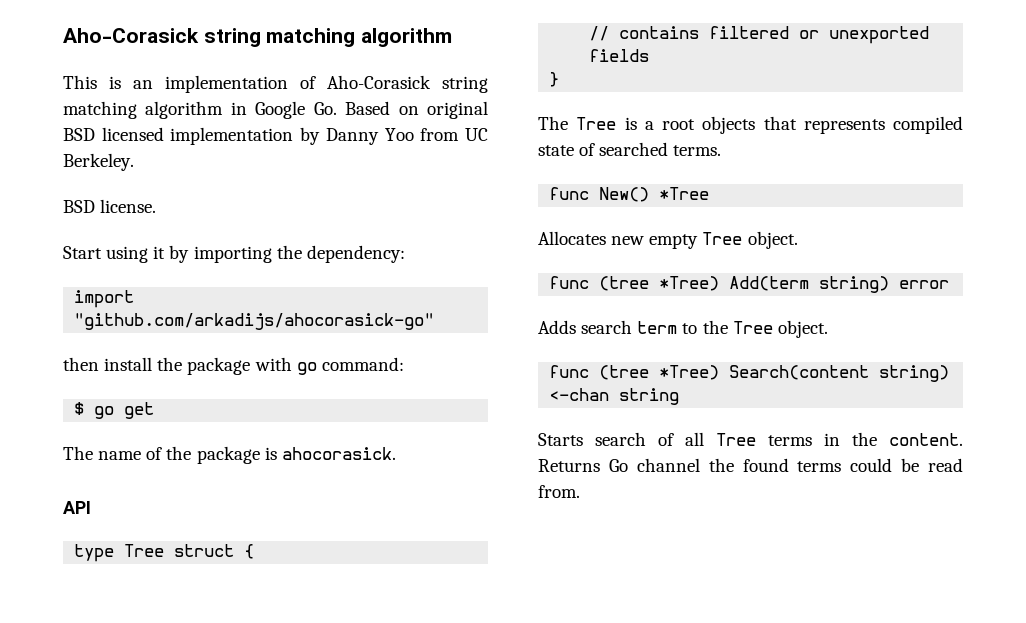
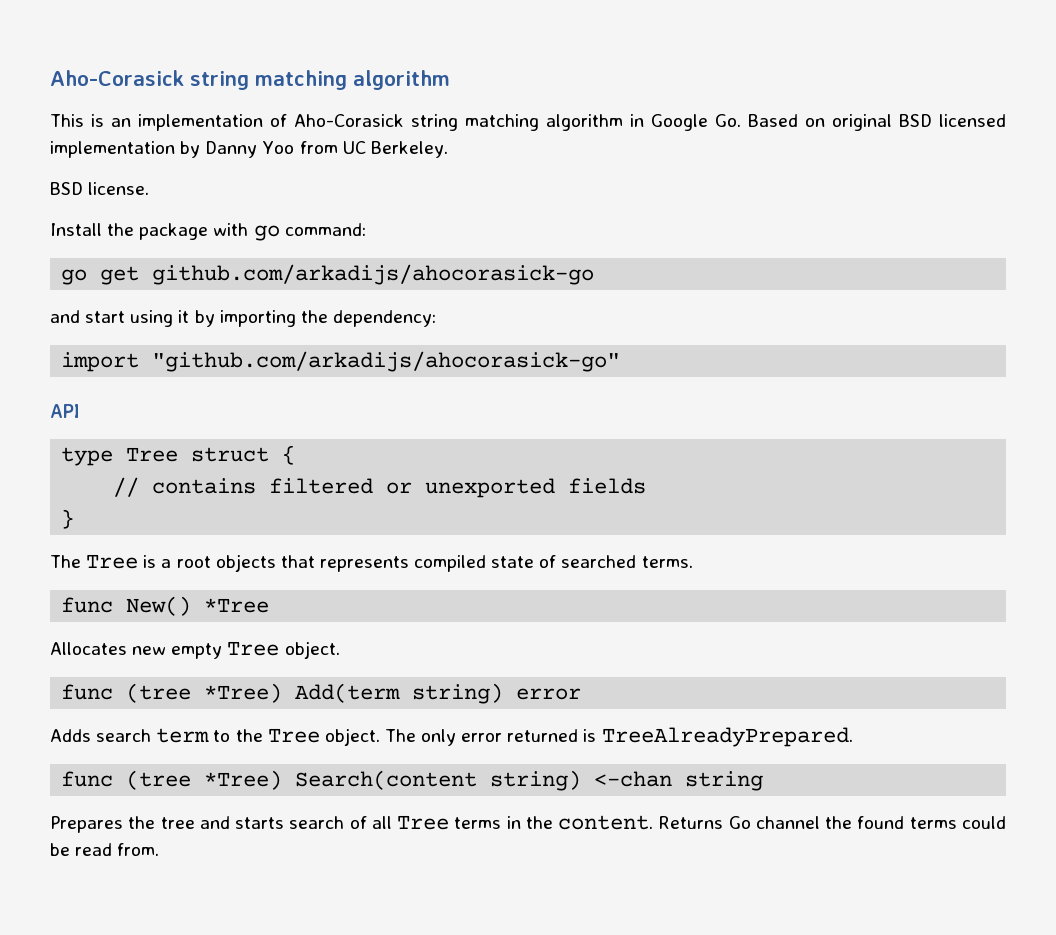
[63,246,102,259] Start -> [50,223,366,241] [61,264,595,285] [50,310,126,323] Install the package with go command: // go get github.com/arkadijs/ahocorasick-go // and start
[63,357,404,375] [74,402,155,419] [63,446,396,464] // then install the package with go command: // $ go get // The name of the package is ahocorasick. -> (621, 361) none
(828, 329) none -> [384,727,853,747] The only error returned is TreeAlreadyPrepared.
[538,433,583,446] Starts -> [50,816,285,833] Prepares the tree and starts

